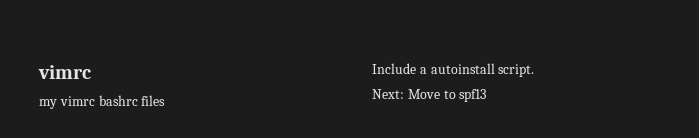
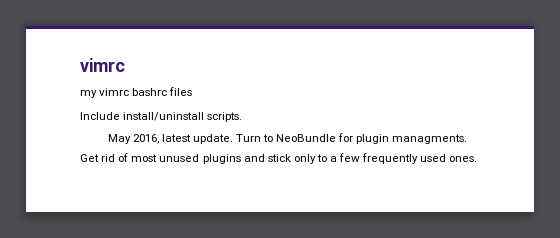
[419,63,535,77] [372,89,487,102] a autoinstall script. // Next: Move to spf13 -> [123,112,243,122] [107,133,468,144] [80,153,478,164] install/uninstall scripts. // May 2016, latest update. Turn to NeoBundle for plugin managments. Get rid of most unused plugins and stick only to a few frequently used ones.

